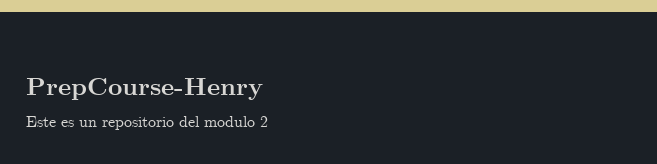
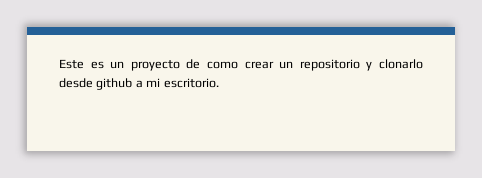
[26,78,263,100] PrepCourse-Henry // -> (59, 64) none
[102,116,268,130] repositorio del modulo 2 -> [130,59,423,71] [59,78,219,90] proyecto de como crear un repositorio y clonarlo desde github a mi escritorio.

